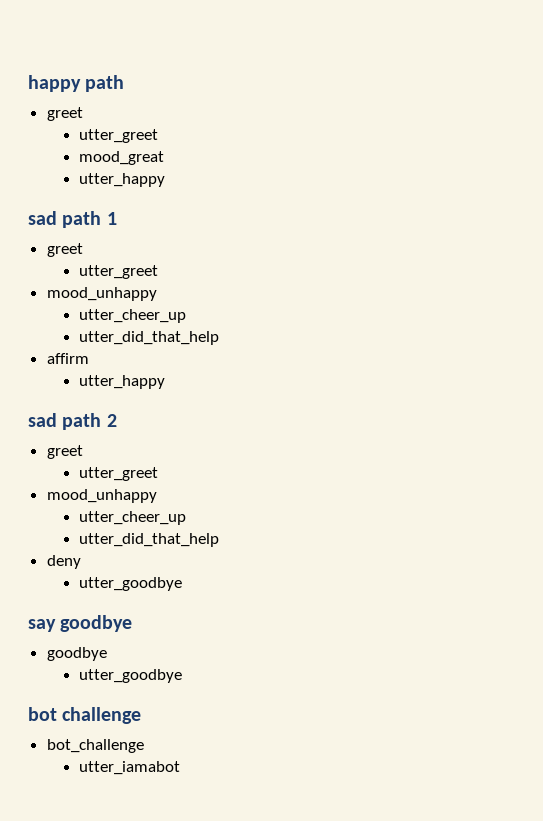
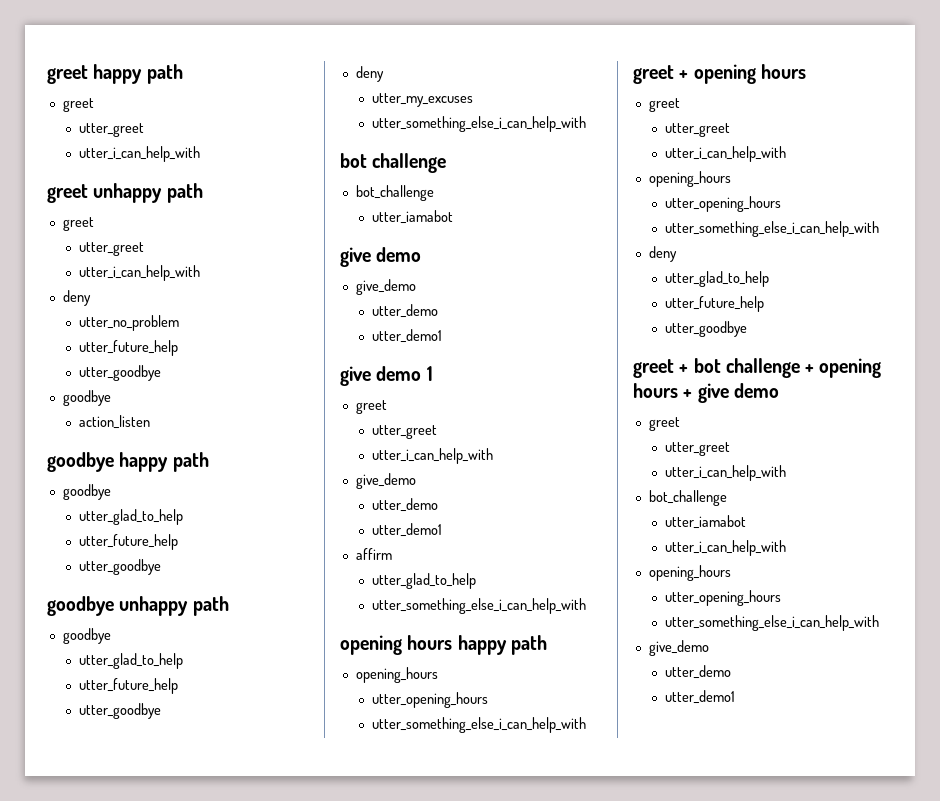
(28, 83) none -> [47,65,88,84] greet
[79,151,165,165] [79,173,166,187] [28,211,117,228] [46,243,83,257] [79,265,159,279] [46,287,157,301] [79,309,187,323] [79,331,220,345] [46,353,89,364] [79,375,166,389] [28,413,117,430] [46,445,83,459] [79,467,159,481] [46,489,157,503] [79,511,187,525] [79,533,220,547] [46,555,81,569] [79,577,183,591] [28,615,133,632] [46,647,107,661] [79,669,183,683] [28,707,142,724] [46,739,144,753] [79,761,181,775] mood_great // utter_happy // sad path 1 // greet // utter_greet // mood_unhappy // utter_cheer_up // utter_did_that_help // affirm // utter_happy // sad path 2 // greet // utter_greet // mood_unhappy // utter_cheer_up // utter_did_that_help // deny // utter_goodbye // say goodbye // goodbye // utter_goodbye // bot challenge // bot_challenge // utter_iamabot -> [79,146,201,162] [47,183,203,203] [62,217,94,231] [79,242,145,256] [79,265,201,281] [62,290,91,306] [79,315,180,331] [79,340,179,356] [79,365,162,381] [62,390,111,406] [79,415,151,429] [47,452,209,472] [62,484,111,500] [79,509,184,525] [79,534,179,550] [79,559,162,575] [47,596,229,616] [62,628,111,644] [79,653,184,669] [79,678,179,694] [79,703,162,719] [355,66,384,82] [372,93,474,107] [372,116,587,132] [340,153,447,173] [355,185,434,201] [372,210,454,224] [340,247,422,267] [355,279,416,295] [372,304,439,318] [372,329,443,343] [340,366,433,386] [355,400,387,414] [372,425,438,439] [372,448,494,464] [355,473,416,489] [372,498,439,512] [372,523,443,537] [355,548,392,560] [372,573,477,589] [372,598,587,614] [340,635,547,655] [355,667,438,683] [372,692,489,708] [372,717,587,733] [633,64,806,84] [648,98,680,112] [665,123,731,137] [665,146,787,162] [648,171,731,187] [665,196,782,212] [665,221,880,237] [648,246,677,262] [665,271,770,287] [665,296,765,312] [665,321,748,337] [633,358,882,378] [633,383,779,403] [648,417,680,431] [665,442,731,456] [665,465,787,481] [648,490,727,506] [665,515,747,529] [665,540,787,556] [648,565,731,581] [665,590,782,606] [665,615,880,631] [648,640,709,656] [665,665,732,679] [665,690,736,704] utter_i_can_help_with // greet unhappy path // greet // utter_greet // utter_i_can_help_with // deny // utter_no_problem // utter_future_help // utter_goodbye // goodbye // action_listen // goodbye happy path // goodbye // utter_glad_to_help // utter_future_help // utter_goodbye // goodbye unhappy path // goodbye // utter_glad_to_help // utter_future_help // utter_goodbye // deny // utter_my_excuses // utter_something_else_i_can_help_with // bot challenge // bot_challenge // utter_iamabot // give demo // give_demo // utter_demo // utter_demo1 // give demo 1 // greet // utter_greet // utter_i_can_help_with // give_demo // utter_demo // utter_demo1 // affirm // utter_glad_to_help // utter_something_else_i_can_help_with // opening hours happy path // opening_hours // utter_opening_hours // utter_something_else_i_can_help_with // greet + opening hours // greet // utter_greet // utter_i_can_help_with // opening_hours // utter_opening_hours // utter_something_else_i_can_help_with // deny // utter_glad_to_help // utter_future_help // utter_goodbye // greet + bot challenge + opening hours + give demo // greet // utter_greet // utter_i_can_help_with // bot_challenge // utter_iamabot // utter_i_can_help_with // opening_hours // utter_opening_hours // utter_something_else_i_can_help_with // give_demo // utter_demo // utter_demo1

